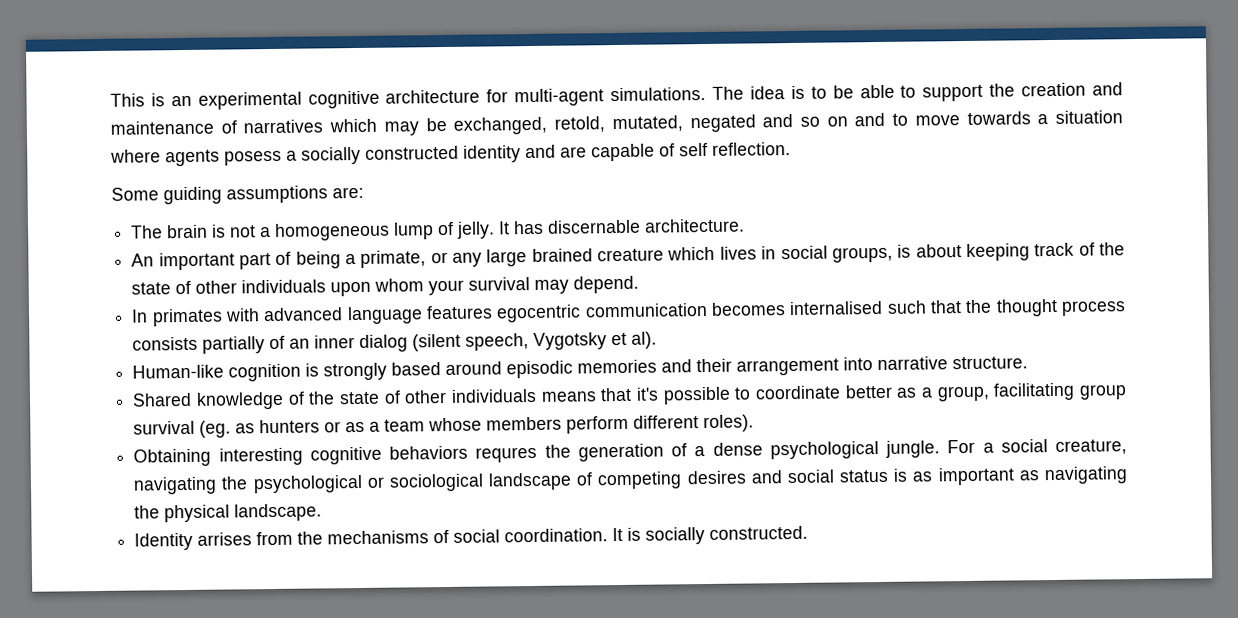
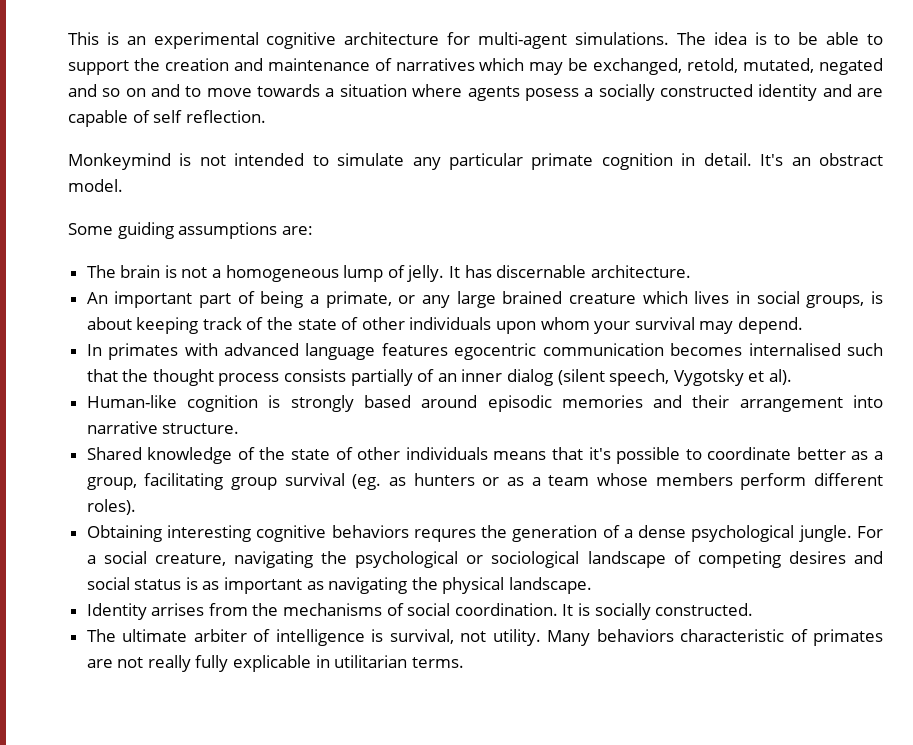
(791, 149) none -> [68,153,884,170] [68,179,123,192] // Monkeymind is not intended to simulate any particular primate cognition in detail. It's an obstract model.
(809, 532) none -> [86,629,883,646] [86,655,464,672] // The ultimate arbiter of intelligence is survival, not utility. Many behaviors characteristic of primates are not really fully explicable in utilitarian terms.

